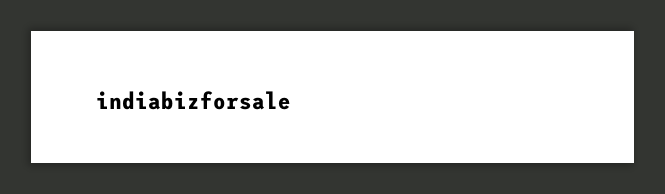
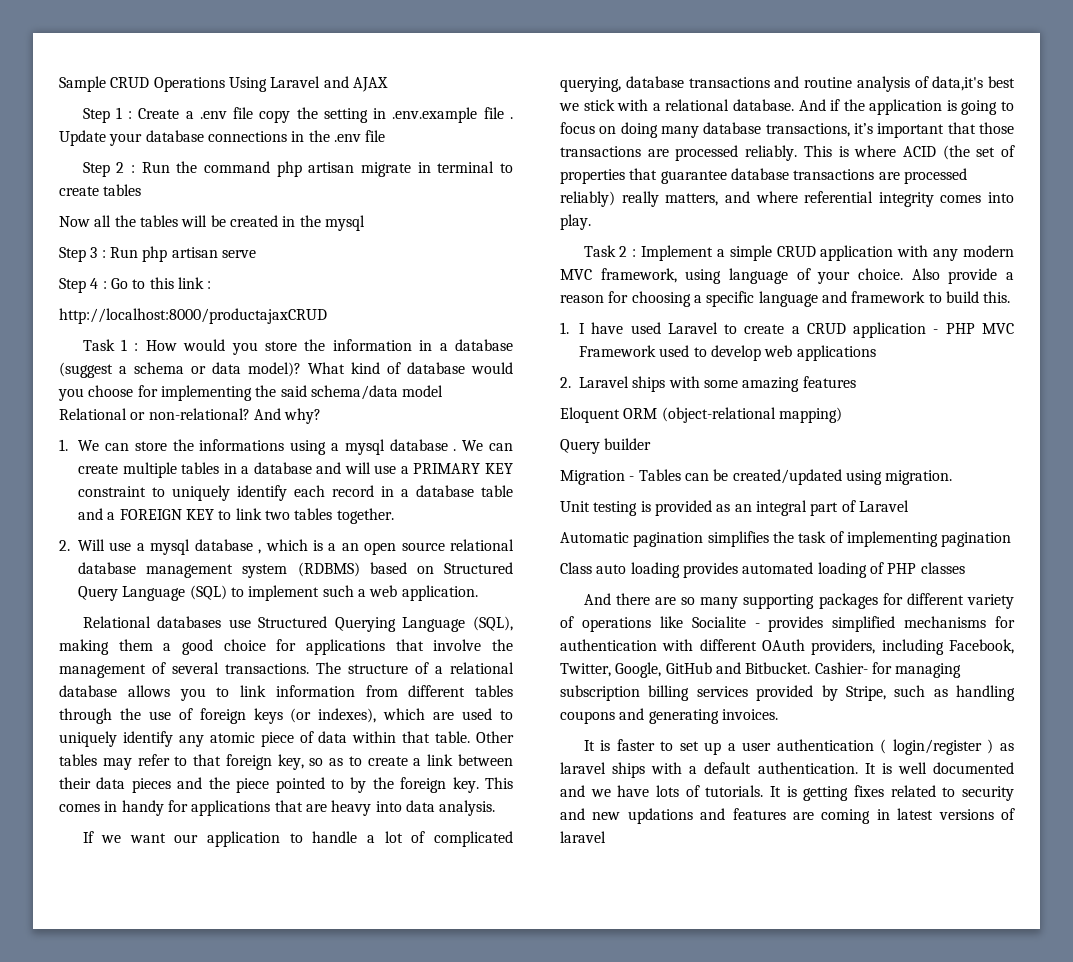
[96,91,291,110] indiabizforsale -> [59,76,388,92] [82,107,513,123] [59,130,386,146] [82,161,514,177] [59,184,142,196] [59,215,365,231] [59,246,256,262] [59,277,212,293] [59,308,327,324] [82,339,513,355] [59,362,513,378] [58,385,444,401] [59,408,322,424] [59,439,513,455] [78,462,513,478] [78,485,513,501] [78,508,394,524] [59,539,514,555] [78,562,513,578] [78,585,478,601] [82,616,513,632] [59,639,513,655] [59,662,514,678] [59,685,513,701] [59,708,514,724] [59,731,514,747] [59,754,513,770] [59,777,513,793] [59,800,496,816] [82,831,513,847] [560,76,1015,92] [559,99,1014,115] [560,122,1014,138] [560,145,1015,161] [560,168,967,184] [560,191,1014,207] [560,214,591,230] [583,245,1014,261] [560,268,1014,284] [560,291,1011,307] [560,322,1015,338] [579,345,876,361] [560,376,856,392] [560,407,842,423] [560,438,652,454] [560,469,953,485] [560,500,909,516] [560,531,1012,547] [560,562,965,578] [583,593,1014,609] [560,616,1015,632] [560,639,1014,655] [560,662,962,678] [560,685,1015,701] [560,708,778,724] [583,739,1014,755] [560,762,1014,778] [560,785,1014,801] [560,808,1015,824] [560,831,606,843] Sample CRUD Operations Using Laravel and AJAX // Step 1 : Create a .env file copy the setting in .env.example file . Update your database connections in the .env file // Step 2 : Run the command php artisan migrate in terminal to create tables // Now all the tables will be created in the mysql // Step 3 : Run php artisan serve // Step 4 : Go to this link : // http://localhost:8000/productajaxCRUD // Task 1 : How would you store the information in a database (suggest a schema or data model)? What kind of database would you choose for implementing the said schema/data model Relational or non-relational? And why? // 1. We can store the informations using a mysql database . We can create multiple tables in a database and will use a PRIMARY KEY constraint to uniquely identify each record in a database table and a FOREIGN KEY to link two tables together. // 2. Will use a mysql database , which is a an open source relational database management system (RDBMS) based on Structured Query Language (SQL) to implement such a web application. // Relational databases use Structured Querying Language (SQL), making them a good choice for applications that involve the management of several transactions. The structure of a relational database allows you to link information from different tables through the use of foreign keys (or indexes), which are used to uniquely identify any atomic piece of data within that table. Other tables may refer to that foreign key, so as to create a link between their data pieces and the piece pointed to by the foreign key. This comes in handy for applications that are heavy into data analysis. // If we want our application to handle a lot of complicated querying, database transactions and routine analysis of data,it's best we stick with a relational database. And if the application is going to focus on doing many database transactions, it’s important that those transactions are processed reliably. This is where ACID (the set of properties that guarantee database transactions are processed reliably) really matters, and where referential integrity comes into play. // Task 2 : Implement a simple CRUD application with any modern MVC framework, using language of your choice. Also provide a reason for choosing a specific language and framework to build this. // 1. I have used Laravel to create a CRUD application - PHP MVC Framework used to develop web applications // 2. Laravel ships with some amazing features // Eloquent ORM (object-relational mapping) // Query builder // Migration - Tables can be created/updated using migration. // Unit testing is provided as an integral part of Laravel // Automatic pagination simplifies the task of implementing pagination // Class auto loading provides automated loading of PHP classes // And there are so many supporting packages for different variety of operations like Socialite - provides simplified mechanisms for authentication with different OAuth providers, including Facebook, Twitter, Google, GitHub and Bitbucket. Cashier- for managing subscription billing services provided by Stripe, such as handling coupons and generating invoices. // It is faster to set up a user authentication ( login/register ) as laravel ships with a default authentication. It is well documented and we have lots of tutorials. It is getting fixes related to security and new updations and features are coming in latest versions of laravel

